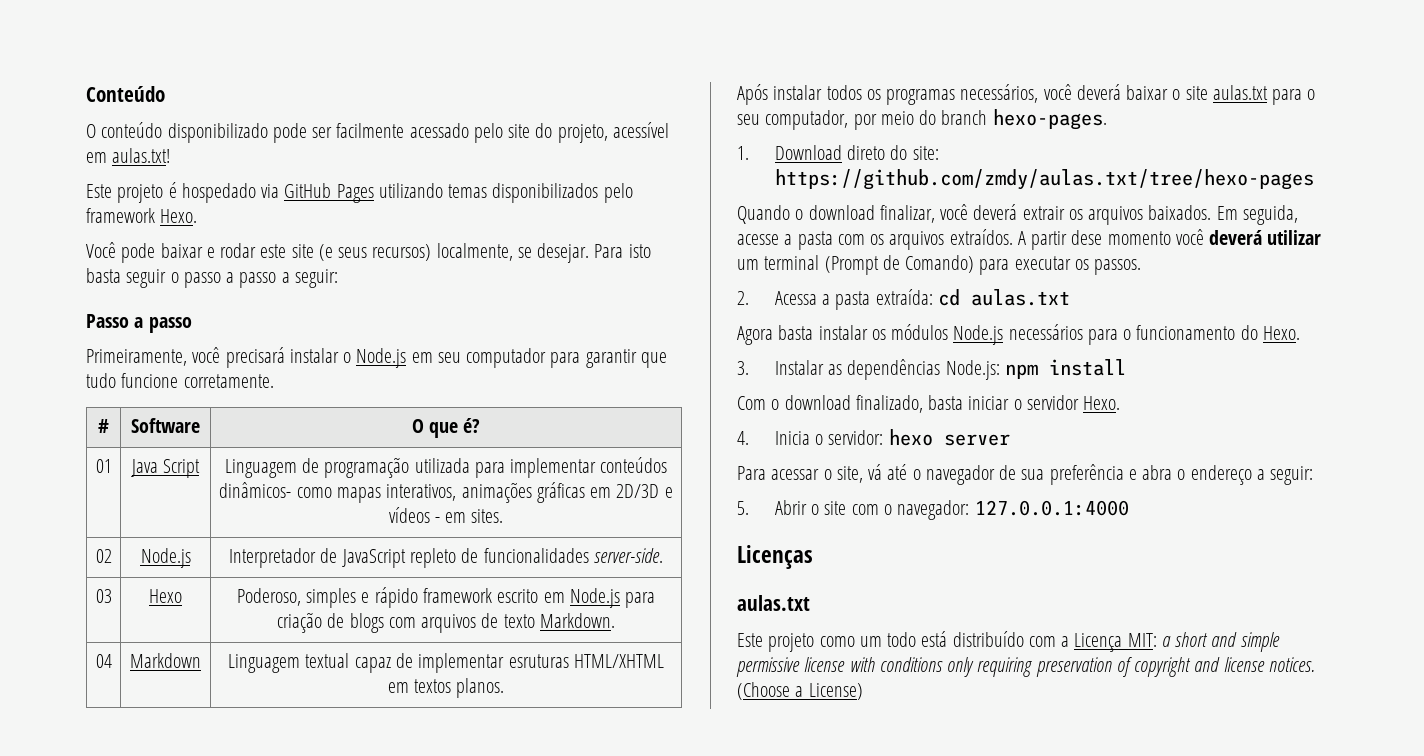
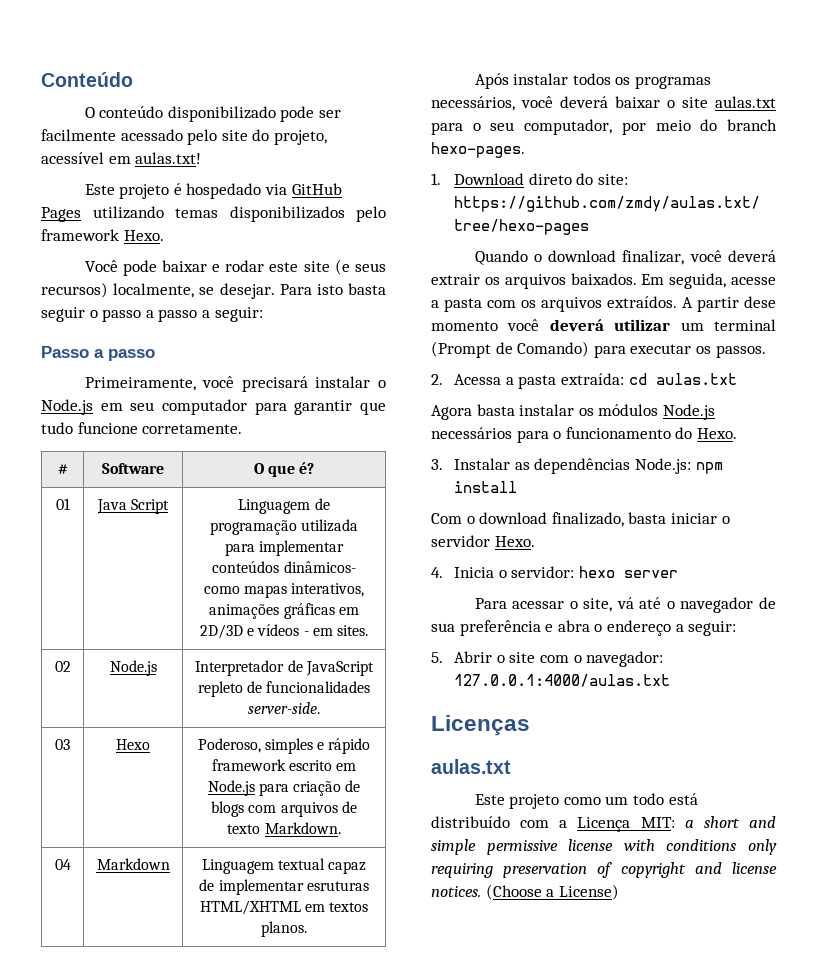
[974,500,1129,516] 127.0.0.1:4000 -> [454,674,671,687] 127.0.0.1:4000/aulas.txt

